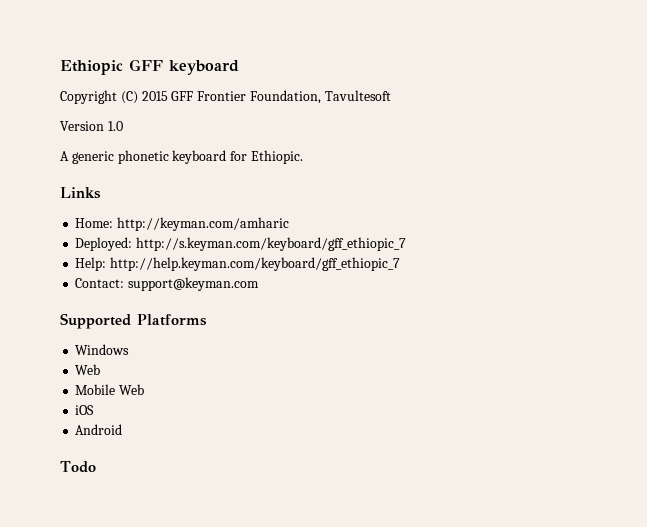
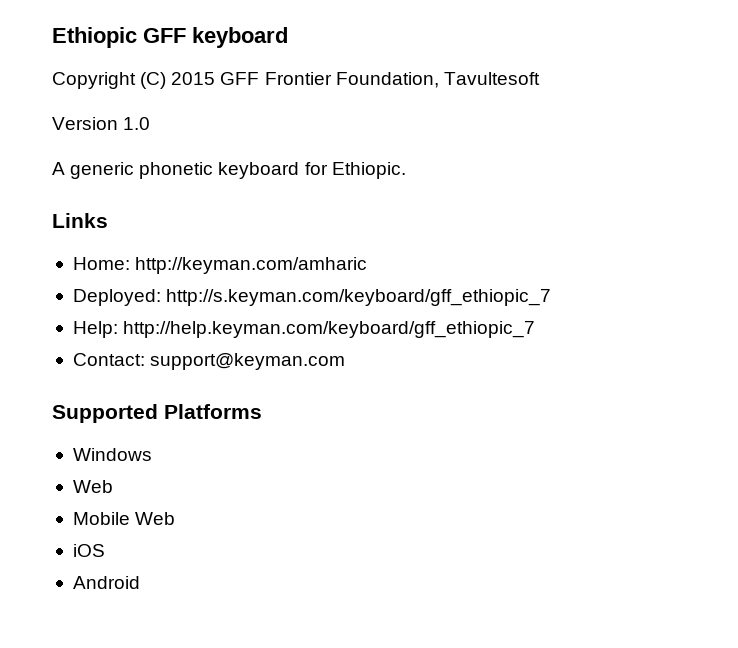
[60,461,96,473] // Todo -> (140, 582) none

